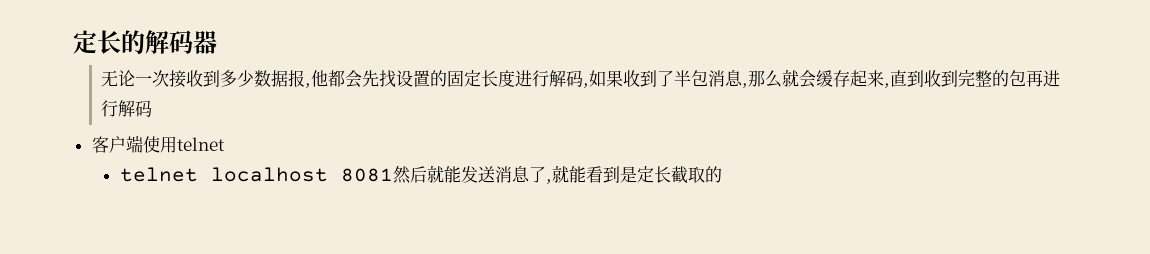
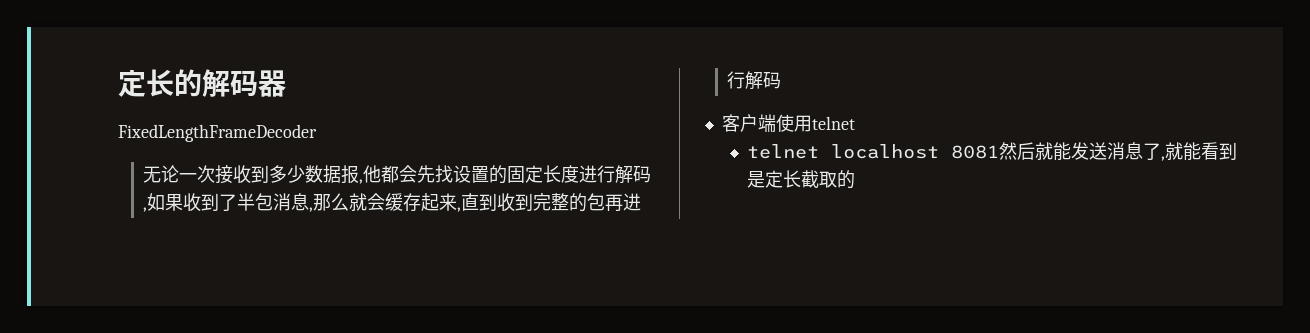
(217, 42) none -> [118,124,317,142] // FixedLengthFrameDecoder

